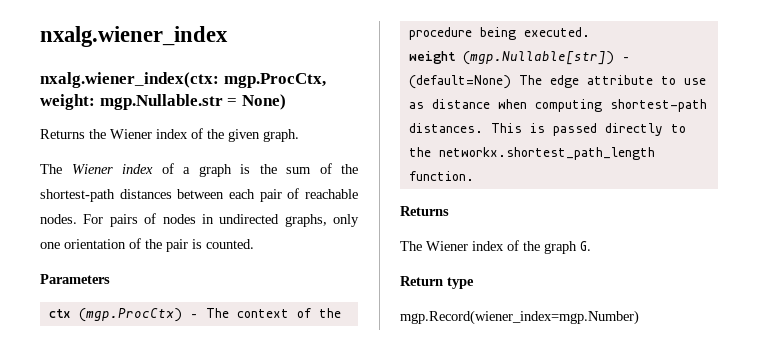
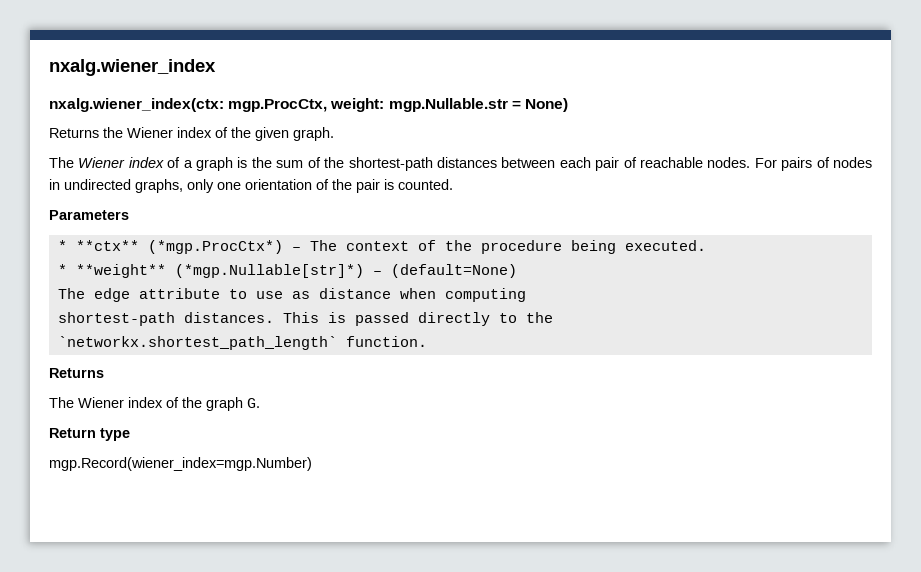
[48,308,182,322] ctx (mgp.ProcCtx) -> [57,240,283,254] * **ctx** (*mgp.ProcCtx*)
[408,51,614,65] weight (mgp.Nullable[str]) -> [57,264,364,278] * **weight** (*mgp.Nullable[str]*)
(511, 82) none -> (517, 271) //
(602, 105) none -> (526, 295) //
[438,147,655,160] networkx.shortest_path_length -> [57,336,337,350] // `networkx.shortest_path_length`

